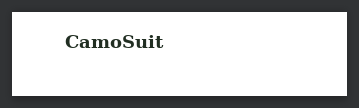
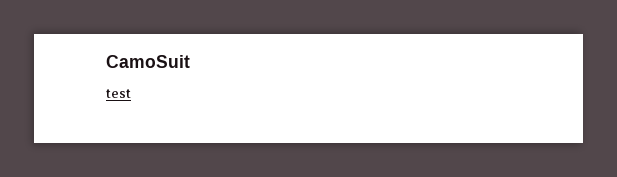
(164, 41) none -> [106,89,131,98] // test

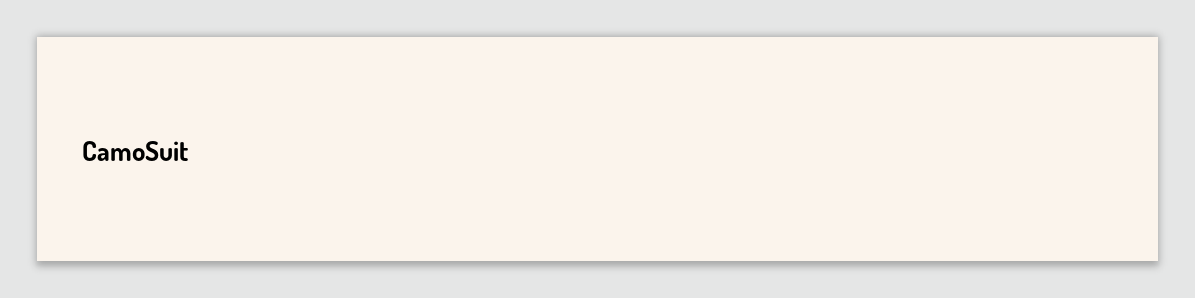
[106,89,131,98] // test -> (188, 151) none

